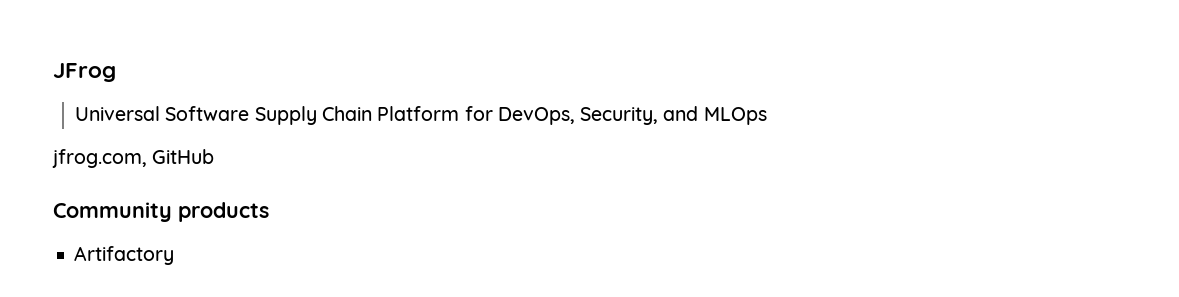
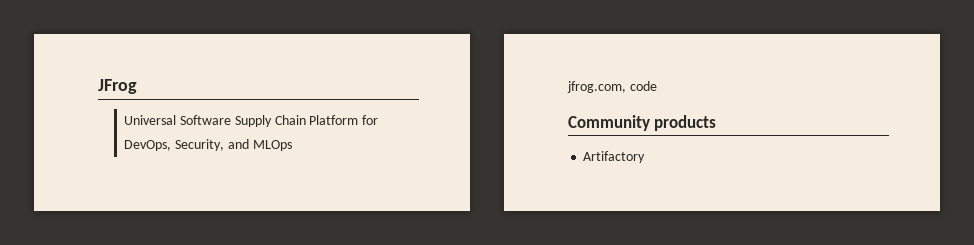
[152,149,215,164] GitHub -> [629,81,657,91] code

